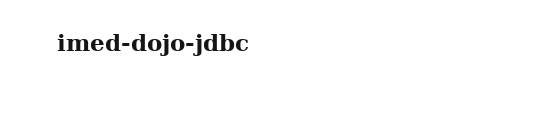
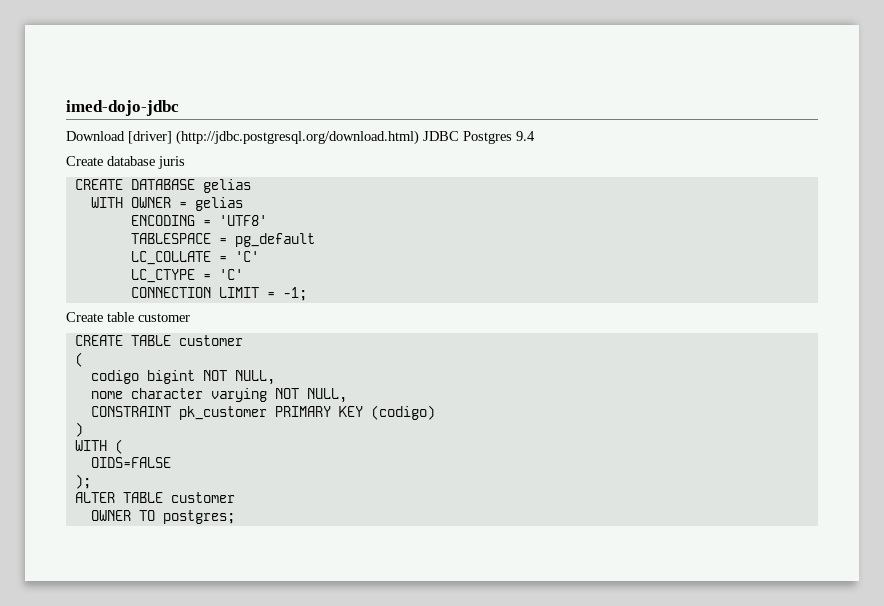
(249, 45) none -> [66,130,535,145] [66,156,185,169] [74,179,251,193] [90,197,243,211] [130,215,267,226] [130,233,315,247] [130,251,259,265] [130,269,243,283] [130,287,307,301] [66,312,190,322] [74,335,243,346] [74,352,83,367] [90,370,275,385] [90,388,347,403] [90,405,435,420] [74,422,83,437] [74,439,123,454] [90,457,171,468] [74,474,91,489] [74,492,235,503] [90,510,235,524] // Download [driver] (http://jdbc.postgresql.org/download.html) JDBC Postgres 9.4 // Create database juris // CREATE DATABASE gelias // WITH OWNER = gelias // ENCODING = 'UTF8' // TABLESPACE = pg_default // LC_COLLATE = 'C' // LC_CTYPE = 'C' // CONNECTION LIMIT = -1; // Create table customer // CREATE TABLE customer // ( // codigo bigint NOT NULL, // nome character varying NOT NULL, // CONSTRAINT pk_customer PRIMARY KEY (codigo) // ) // WITH ( // OIDS=FALSE // ); // ALTER TABLE customer // OWNER TO postgres;

